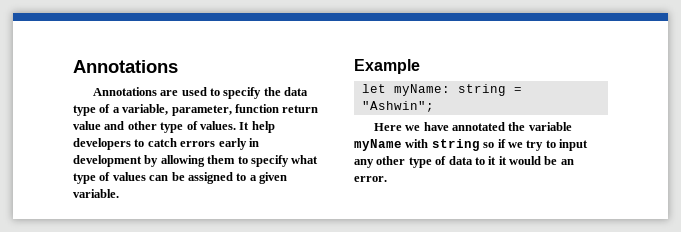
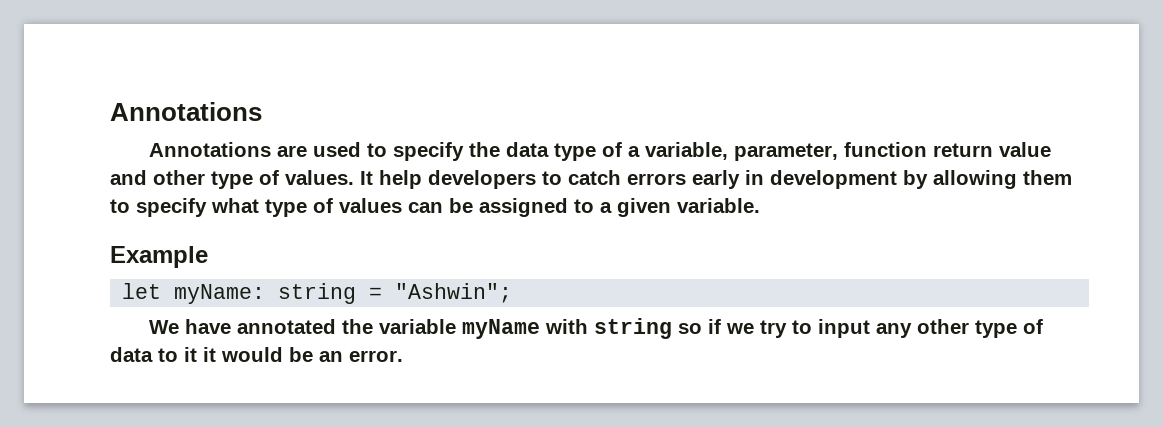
[373,123,421,131] Here we -> [149,320,180,334] We

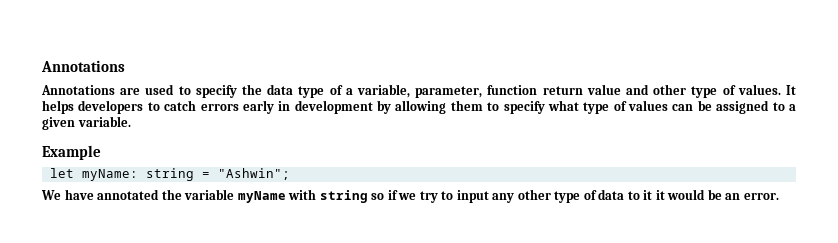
[379,170,422,189] help -> [42,100,74,114] helps

